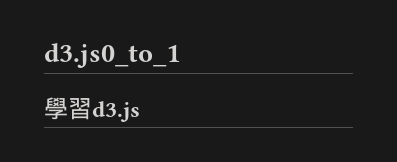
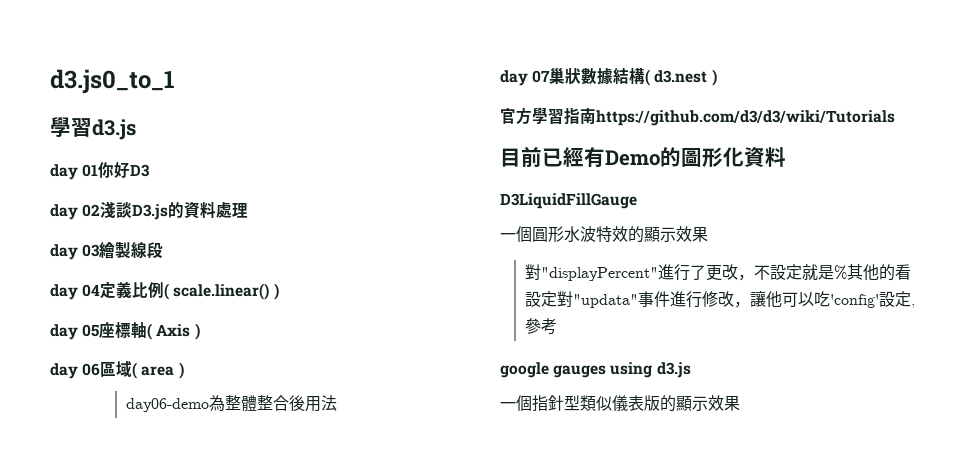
(140, 111) none -> [50,162,151,180] [50,201,249,220] [50,241,164,260] [50,281,279,300] [50,321,200,340] [50,361,184,379] [125,395,337,412] [500,67,717,86] [500,107,895,126] [500,147,786,168] [500,193,637,209] [500,226,708,243] [525,264,912,281] [525,291,916,308] [525,318,558,335] [500,362,691,378] [500,395,740,412] // day 01你好D3 // day 02淺談D3.js的資料處理 // day 03繪製線段 // day 04定義比例( scale.linear() ) // day 05座標軸( Axis ) // day 06區域( area ) // day06-demo為整體整合後用法 // day 07巢狀數據結構( d3.nest ) // 官方學習指南https://github.com/d3/d3/wiki/Tutorials // 目前已經有Demo的圖形化資料 // D3LiquidFillGauge // 一個圓形水波特效的顯示效果 // 對"displayPercent"進行了更改，不設定就是%其他的看設定對"updata"事件進行修改，讓他可以吃'config'設定,參考 // google gauges using d3.js // 一個指針型類似儀表版的顯示效果

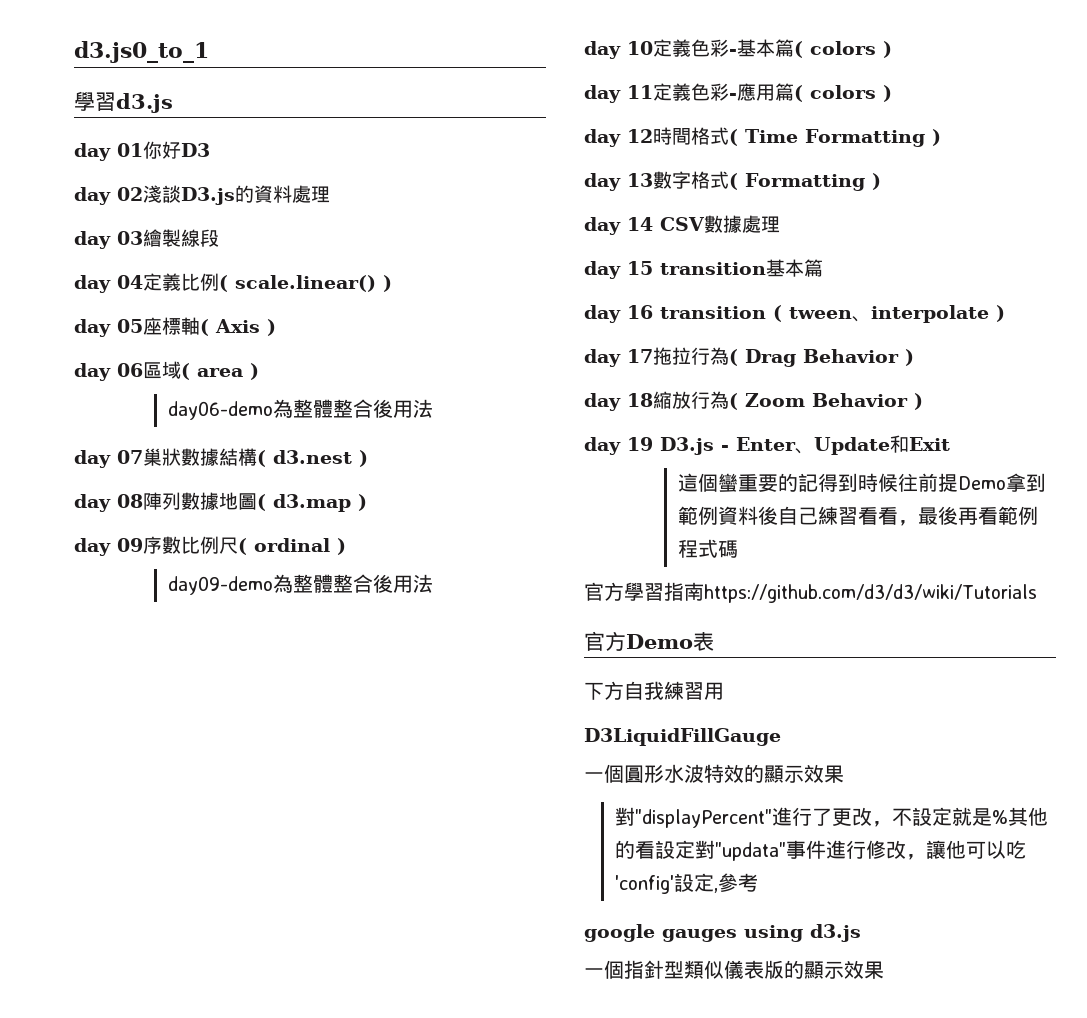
[500,107,895,126] [500,147,786,168] 官方學習指南https://github.com/d3/d3/wiki/Tutorials // 目前已經有Demo的圖形化資料 -> [74,492,367,512] [74,536,346,556] [168,574,434,595] [584,39,892,59] [584,83,892,103] [584,127,941,147] [584,171,881,191] [584,215,780,235] [584,259,823,279] [584,305,1005,323] [584,347,914,367] [584,391,923,411] [584,435,950,455] [678,473,1047,492] [678,506,1039,526] [678,539,739,558] [584,582,1037,603] [584,631,714,651] [584,681,724,700] day 08陣列數據地圖( d3.map ) // day 09序數比例尺( ordinal ) // day09-demo為整體整合後用法 // day 10定義色彩-基本篇( colors ) // day 11定義色彩-應用篇( colors ) // day 12時間格式( Time Formatting ) // day 13數字格式( Formatting ) // day 14 CSV數據處理 // day 15 transition基本篇 // day 16 transition ( tween、interpolate ) // day 17拖拉行為( Drag Behavior ) // day 18縮放行為( Zoom Behavior ) // day 19 D3.js - Enter、Update和Exit // 這個蠻重要的記得到時候往前提Demo拿到範例資料後自己練習看看，最後再看範例程式碼 // 官方學習指南https://github.com/d3/d3/wiki/Tutorials // 官方Demo表 // 下方自我練習用

